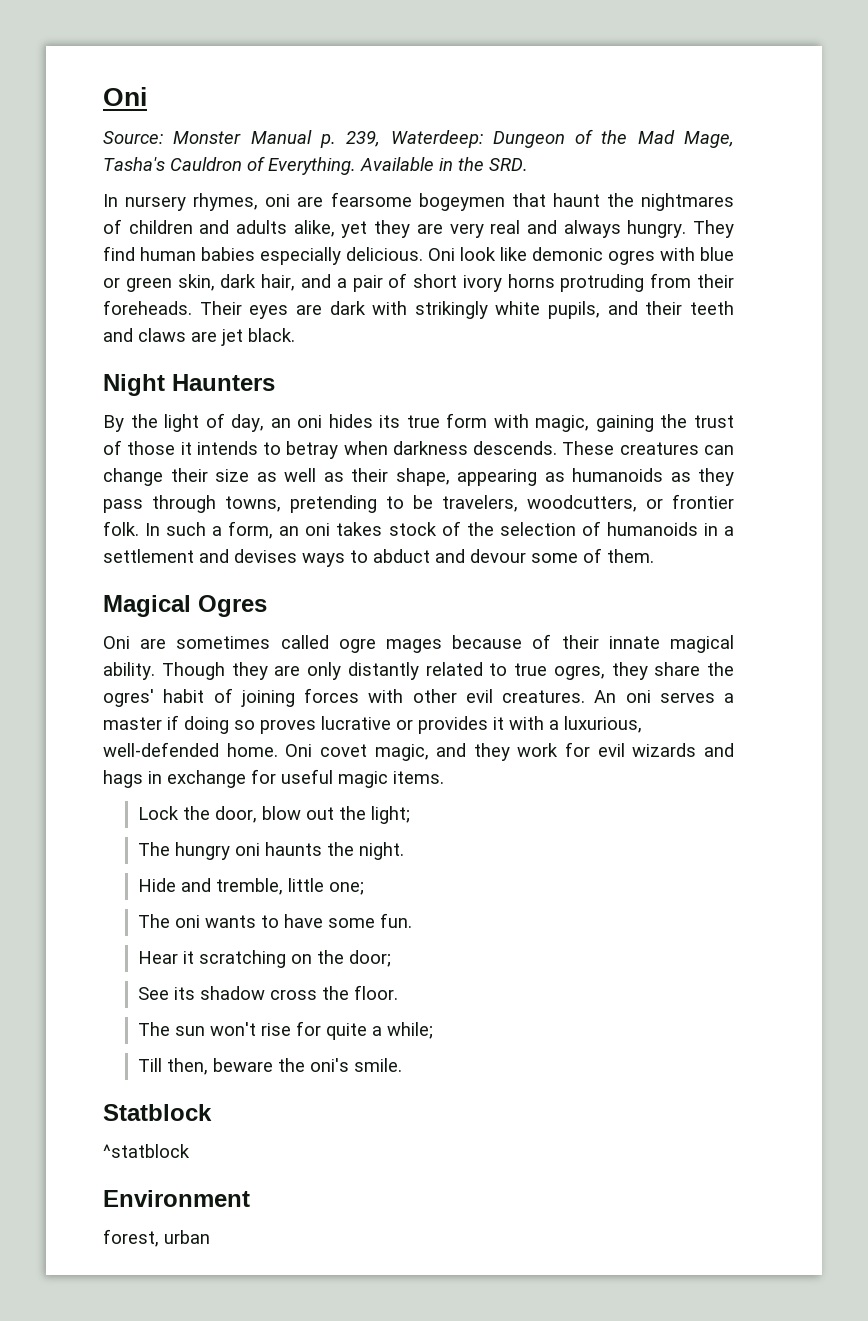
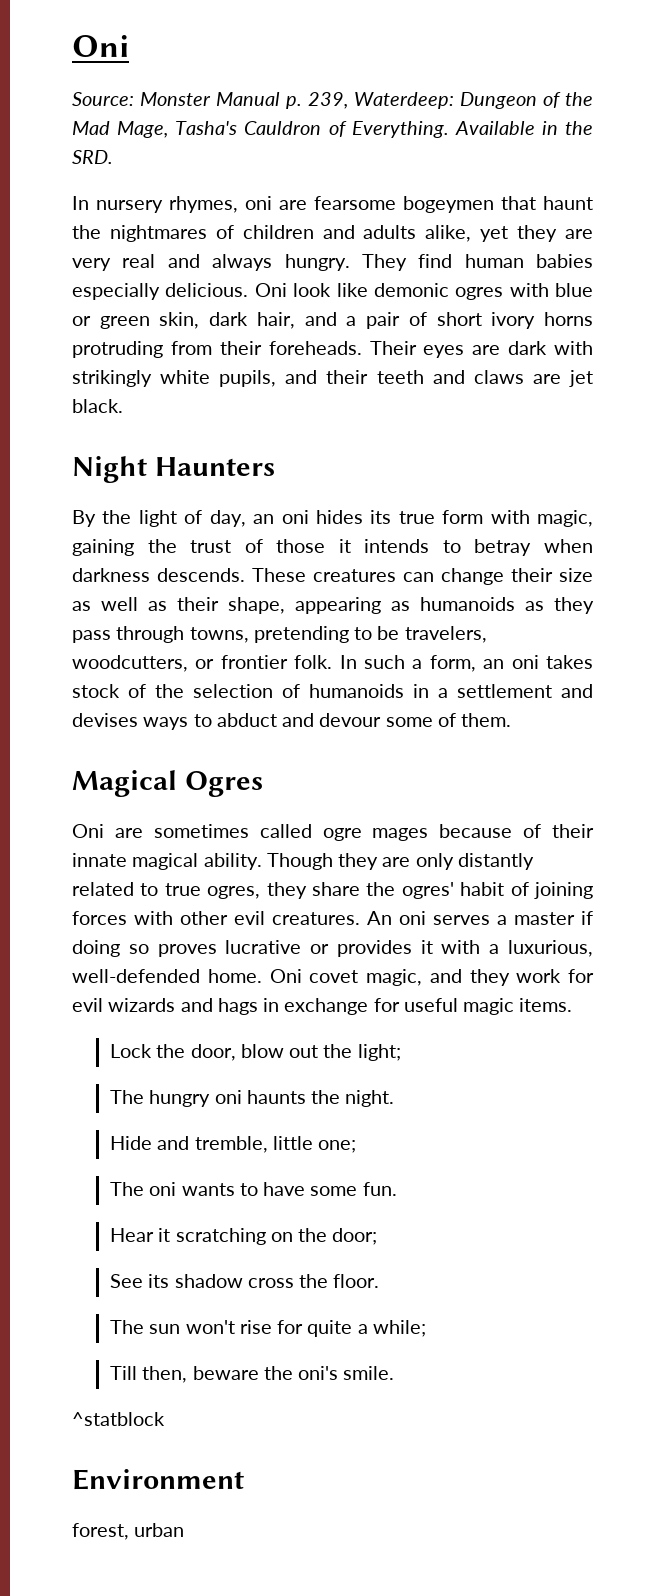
[103,1104,212,1121] // Statblock -> (395, 1373) none

